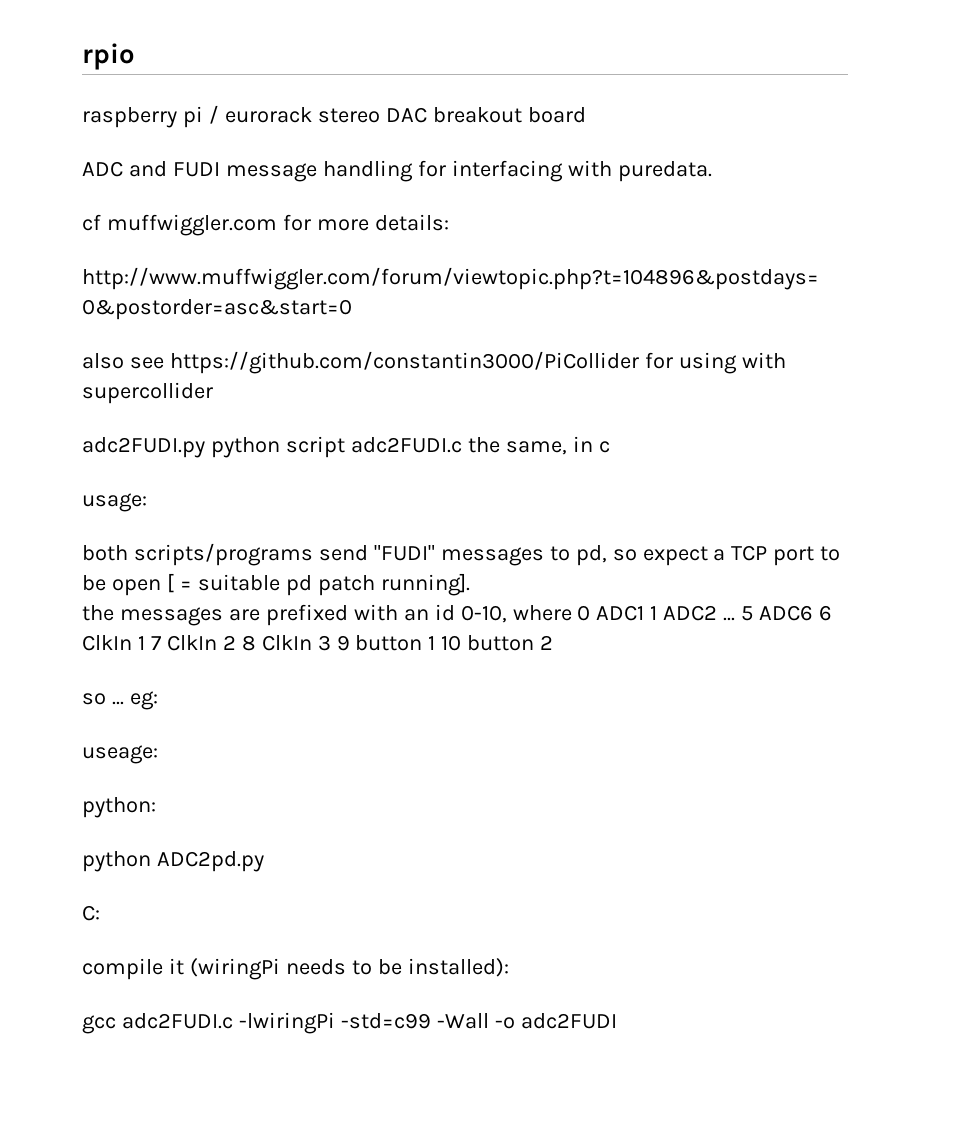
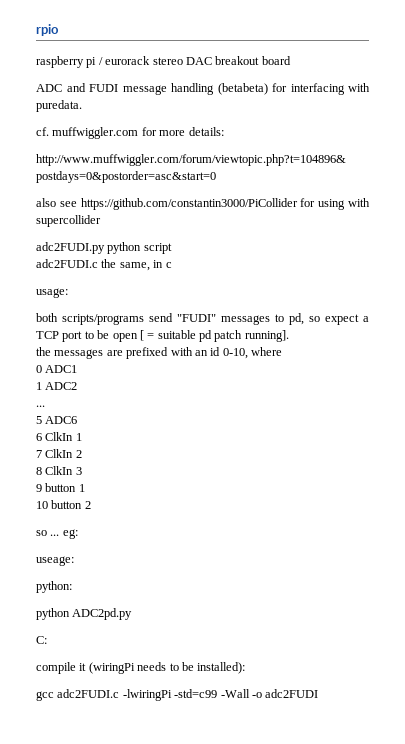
(413, 171) none -> [217,83,268,95] (betabeta)
[82,214,101,231] cf -> [36,127,49,136] cf.
(345, 447) none -> (172, 248) //
(572, 613) none -> (282, 351) //
(645, 613) none -> (78, 369) //
[723,617,736,621] ... -> [36,405,45,407] // ... //
(814, 613) none -> (78, 420) //
(145, 643) none -> (82, 437) //
(236, 642) none -> (82, 454) //
(331, 643) none -> (82, 471) //
(436, 643) none -> (85, 488) //

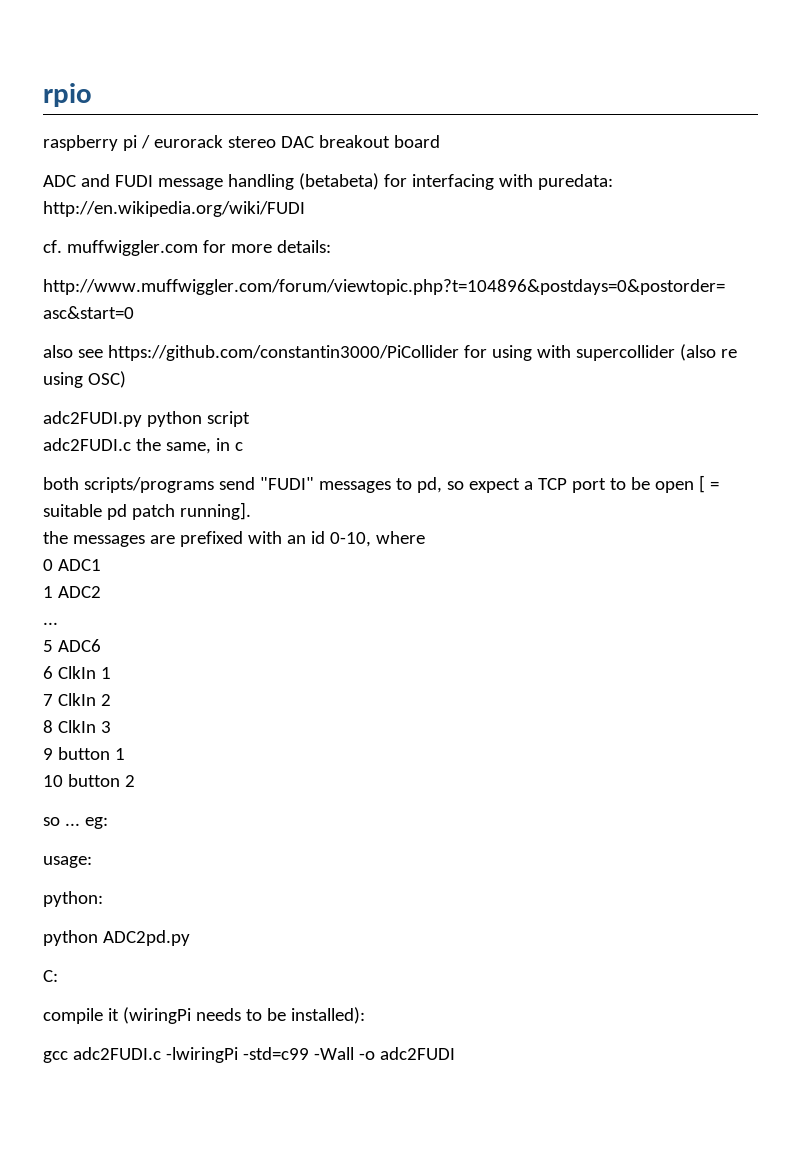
[36,100,82,112] puredata. -> [537,174,613,190] [43,201,305,217] puredata: http://en.wikipedia.org/wiki/FUDI
(101, 221) none -> [679,344,737,361] [43,371,126,388] (also re using OSC)
[36,288,68,298] // usage: -> (243, 446) none
[36,556,74,566] useage: -> [43,856,92,868] usage:

